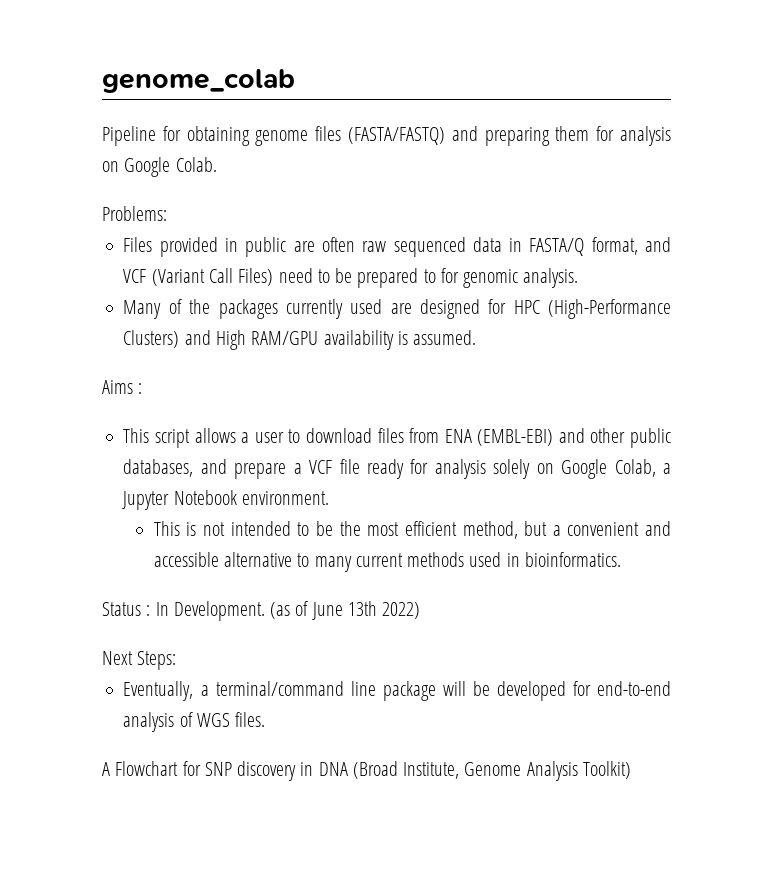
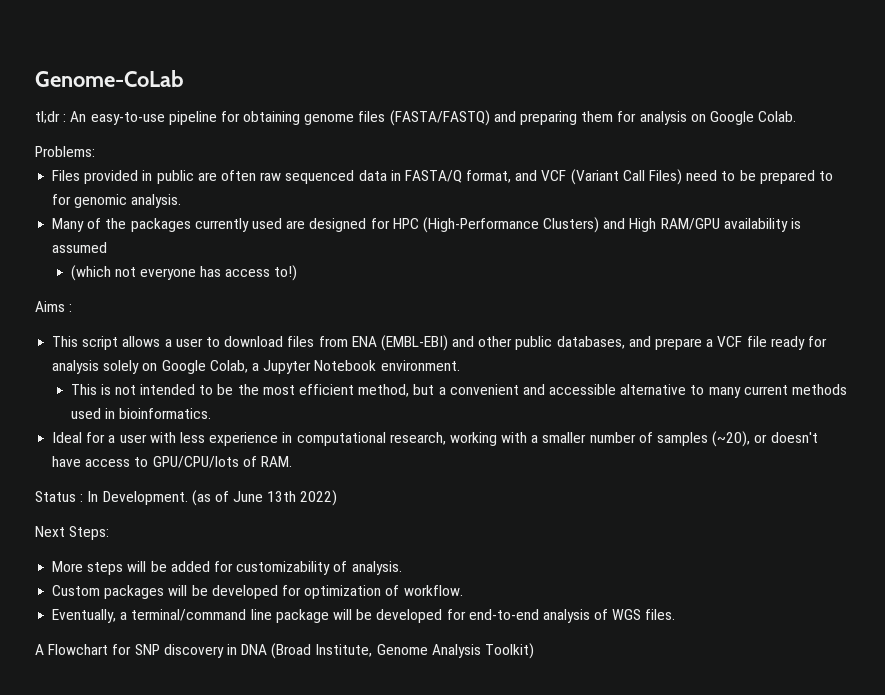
[102,69,295,93] [102,126,156,146] genome_colab // Pipeline -> [35,70,184,87] [35,111,217,125] Genome-CoLab // tl;dr : An easy-to-use pipeline
[413,330,477,345] assumed. -> [52,242,108,253] [70,265,298,281] assumed // (which not everyone has access to!)
(621, 559) none -> [52,431,818,447] [52,456,292,468] // Ideal for a user with less experience in computational research, working with a smaller number of samples (~20), or doesn't have access to GPU/CPU/lots of RAM.
(177, 660) none -> [52,561,402,575] [52,585,463,599] // More steps will be added for customizability of analysis. // Custom packages will be developed for optimization of workflow.

